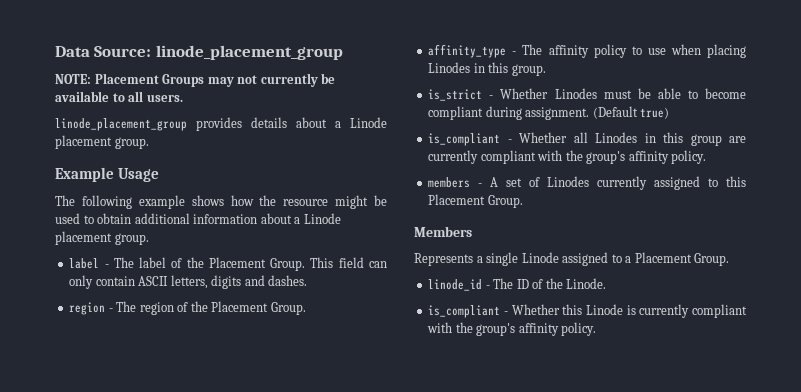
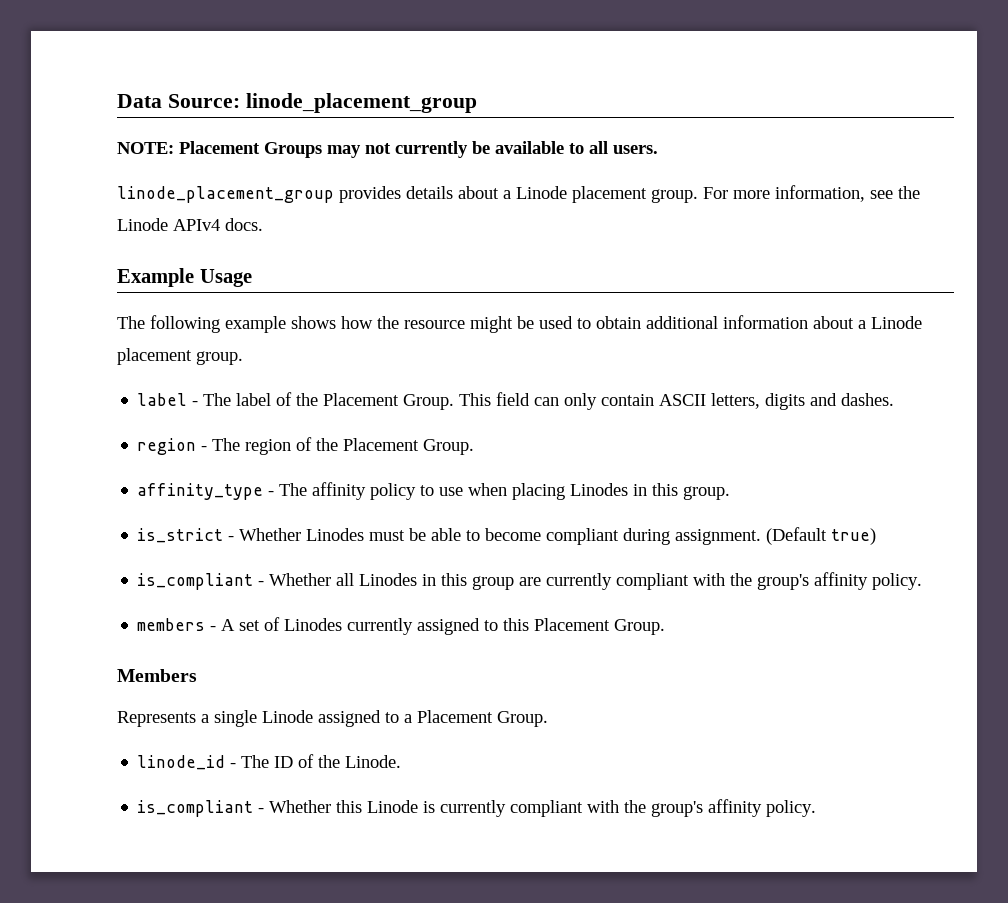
(149, 143) none -> [703,185,920,202] [117,218,263,231] For more information, see the Linode APIv4 docs.

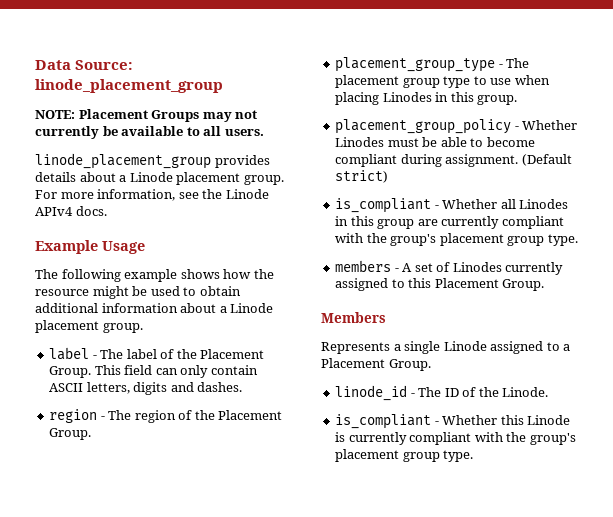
[137,482,417,500] affinity_type - The affinity policy -> [335,57,530,72] [335,75,471,88] placement_group_type - The placement group type
[137,528,224,543] is_strict -> [335,119,512,134] placement_group_policy
[831,528,877,545] true) -> [335,170,389,183] strict)
[814,572,923,590] affinity policy. -> [439,233,578,246] placement group type.
[708,799,817,817] affinity policy. -> [335,449,474,462] placement group type.

